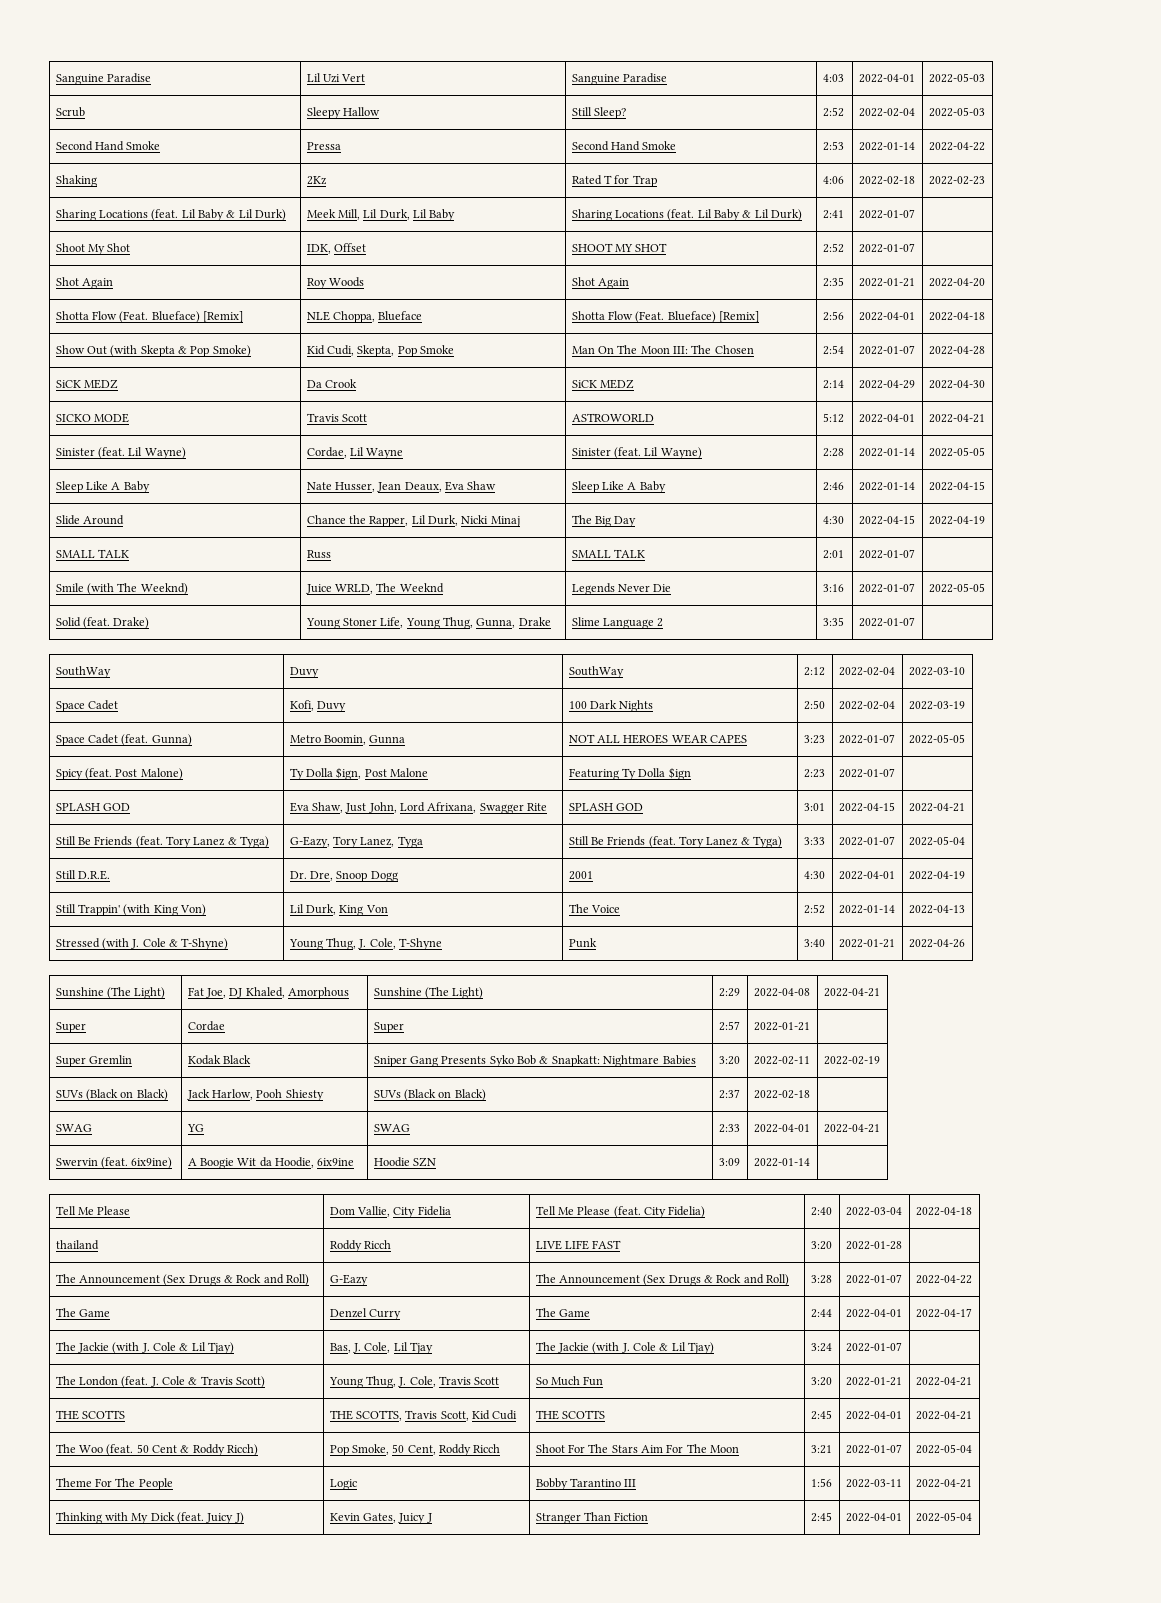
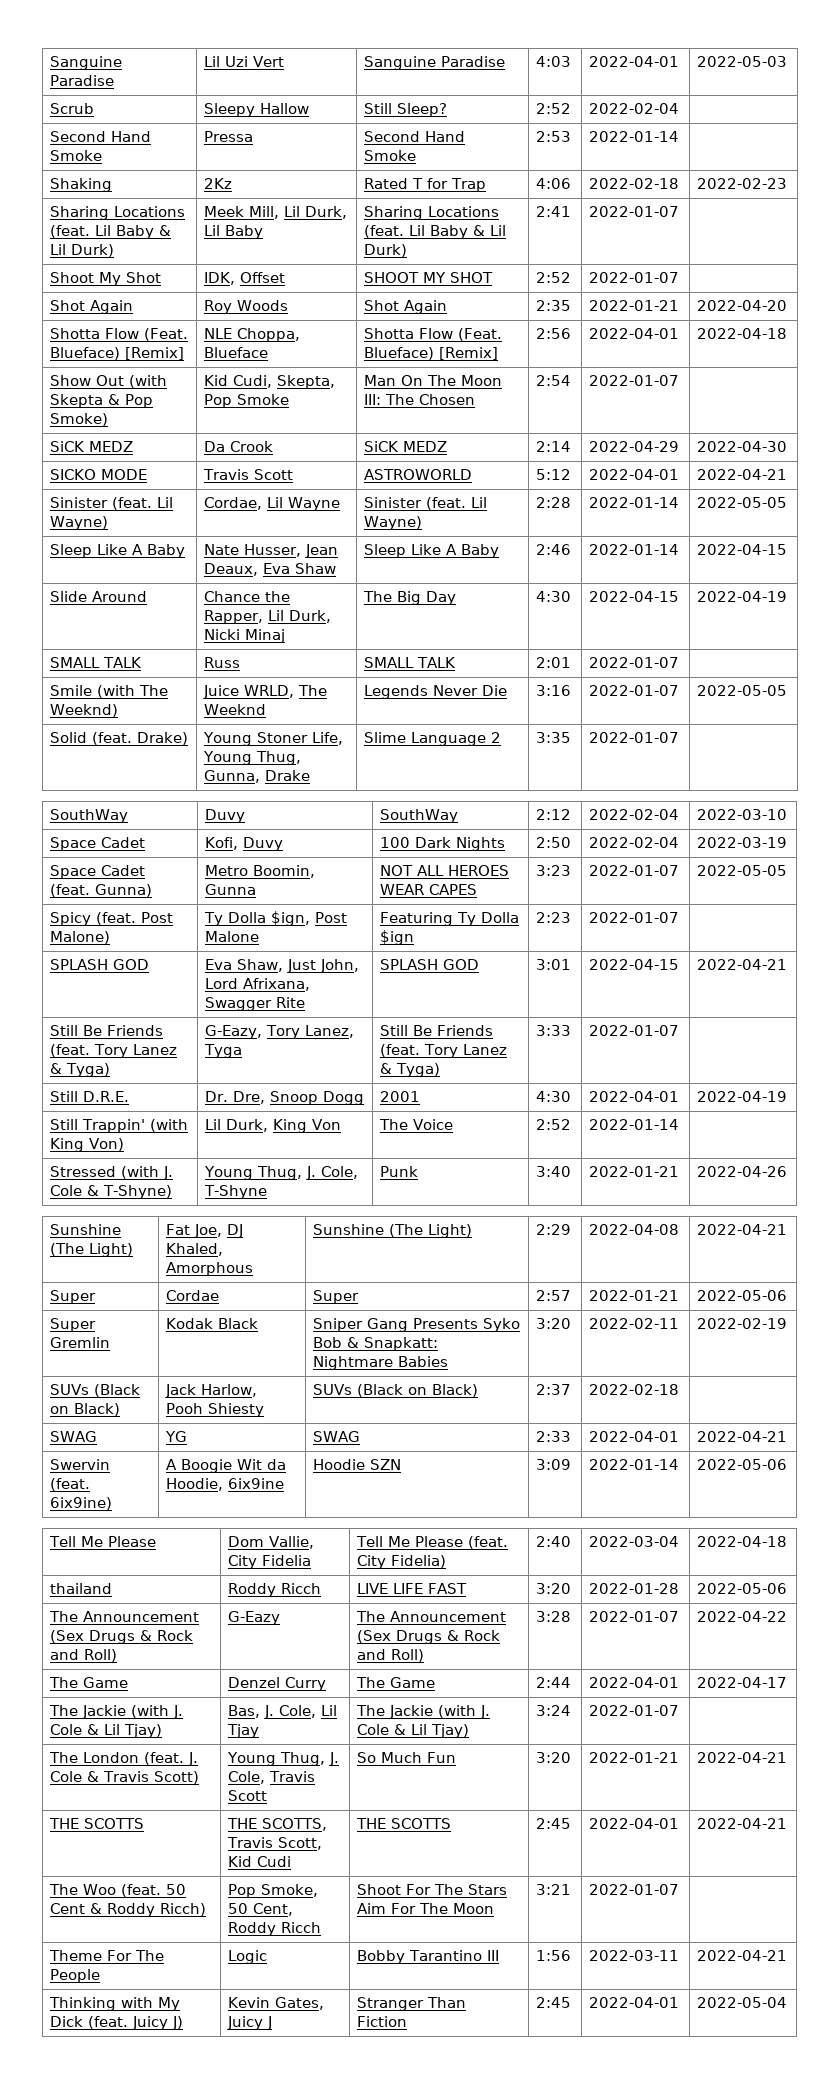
[928,107,985,117] 2022-05-03 -> (680, 108) none
[928,142,985,151] 2022-04-22 -> (680, 136) none
[928,346,985,355] 2022-04-28 -> (680, 380) none
[908,836,965,846] 2022-05-04 -> (680, 1030) none
[908,905,965,914] 2022-04-13 -> (680, 1124) none
(810, 1026) none -> [697,1290,788,1301] 2022-05-06
(810, 1162) none -> [697,1459,788,1470] 2022-05-06
(902, 1245) none -> [697,1583,788,1594] 2022-05-06
[915,1444,972,1454] 2022-05-04 -> (680, 1889) none

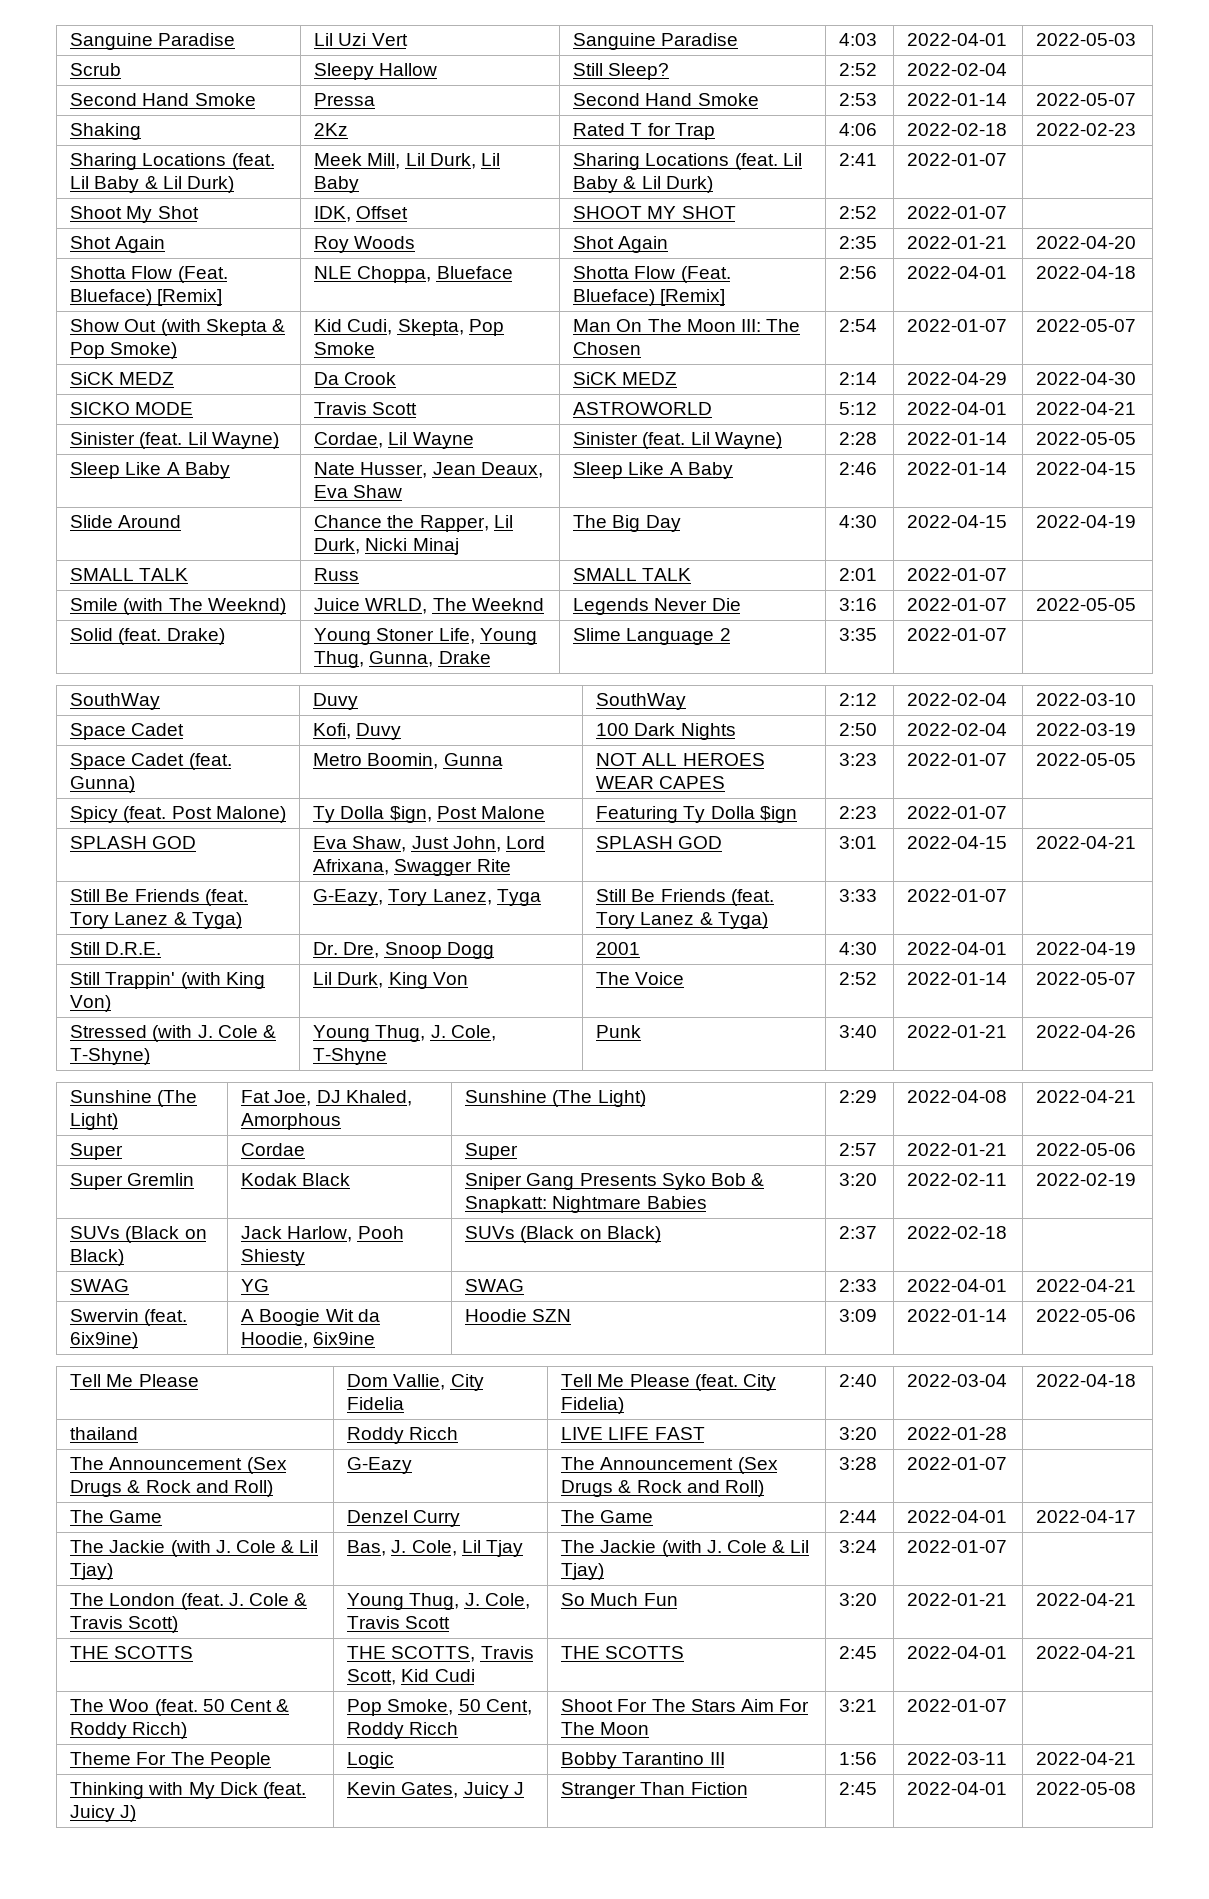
(680, 136) none -> [1036,93,1137,106] 2022-05-07
(680, 380) none -> [1036,319,1137,332] 2022-05-07
(680, 1124) none -> [1036,972,1137,985] 2022-05-07
[697,1583,788,1594] 2022-05-06 -> (1008, 1433) none
[697,1611,788,1622] 2022-04-22 -> (1008, 1463) none
[697,1997,788,2008] 2022-05-04 -> [1036,1782,1137,1795] 2022-05-08

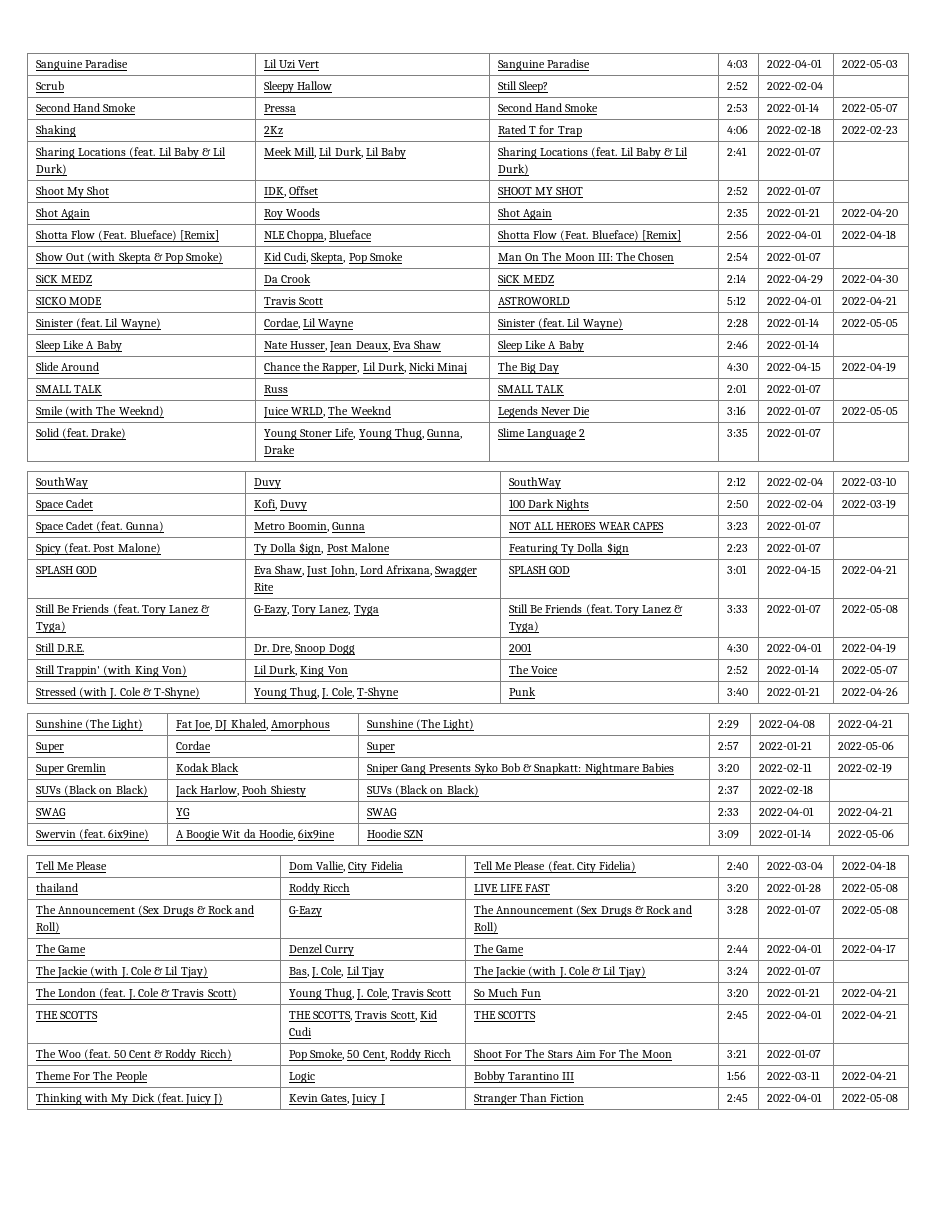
[1036,319,1137,332] 2022-05-07 -> (821, 256) none
[1036,462,1137,475] 2022-04-15 -> (819, 344) none
[1036,753,1137,766] 2022-05-05 -> (821, 525) none
(1008, 895) none -> [841,605,898,613] 2022-05-08
(1008, 1433) none -> [841,884,898,892] 2022-05-08
(1008, 1463) none -> [841,906,898,914] 2022-05-08

